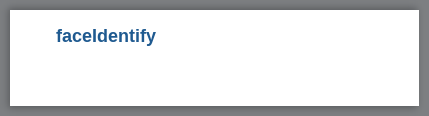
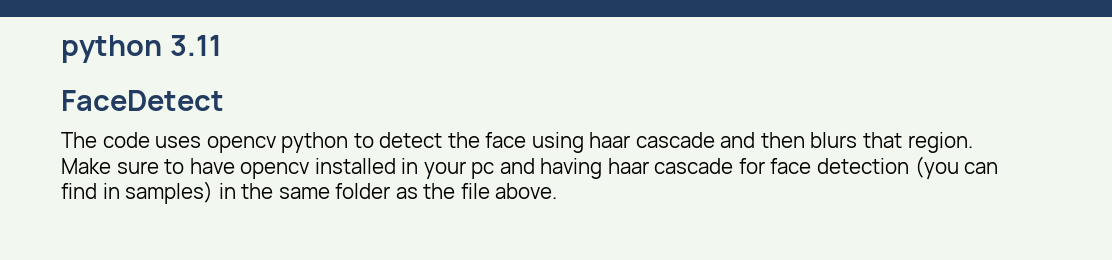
[56,29,156,46] faceIdentify -> [61,35,222,63] [61,90,224,111] [61,132,973,153] [61,156,999,179] [61,181,558,204] python 3.11 // FaceDetect // The code uses opencv python to detect the face using haar cascade and then blurs that region. Make sure to have opencv installed in your pc and having haar cascade for face detection (you can find in samples) in the same folder as the file above.

